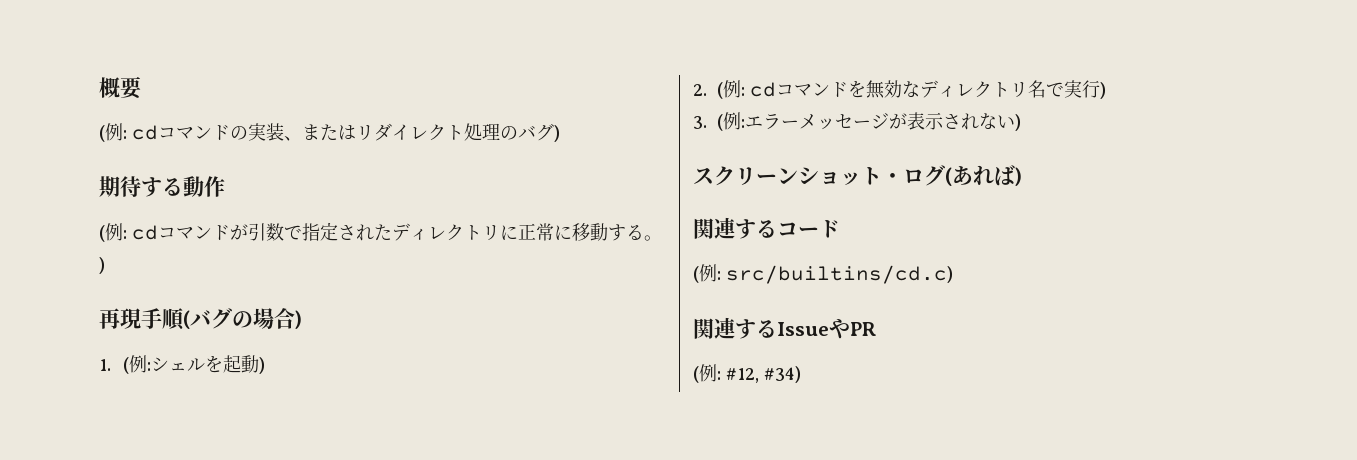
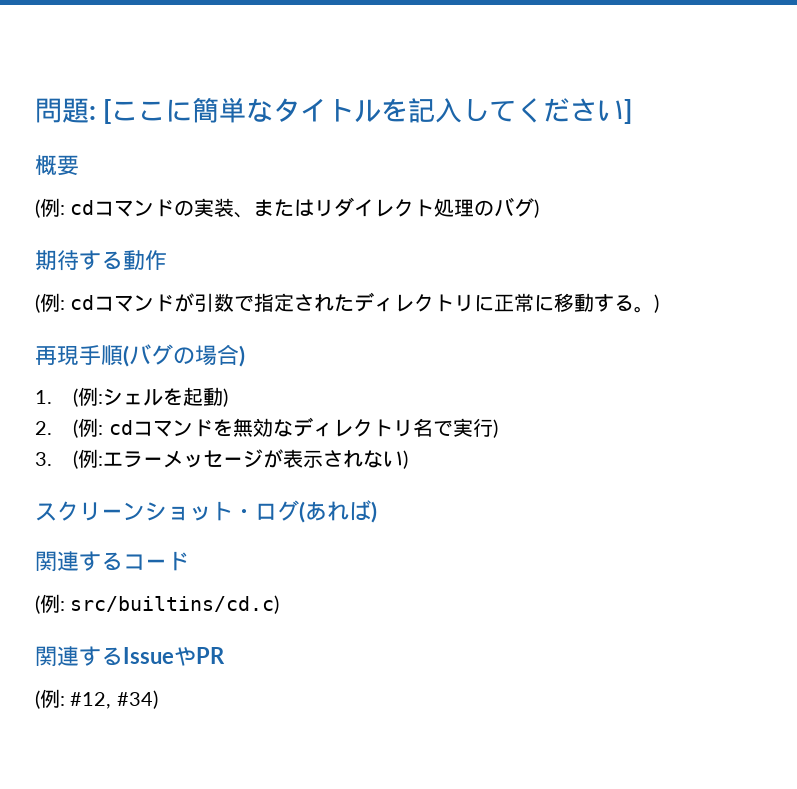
(99, 87) none -> [35,97,633,124] 問題: [ここに簡単なタイトルを記入してください] //

